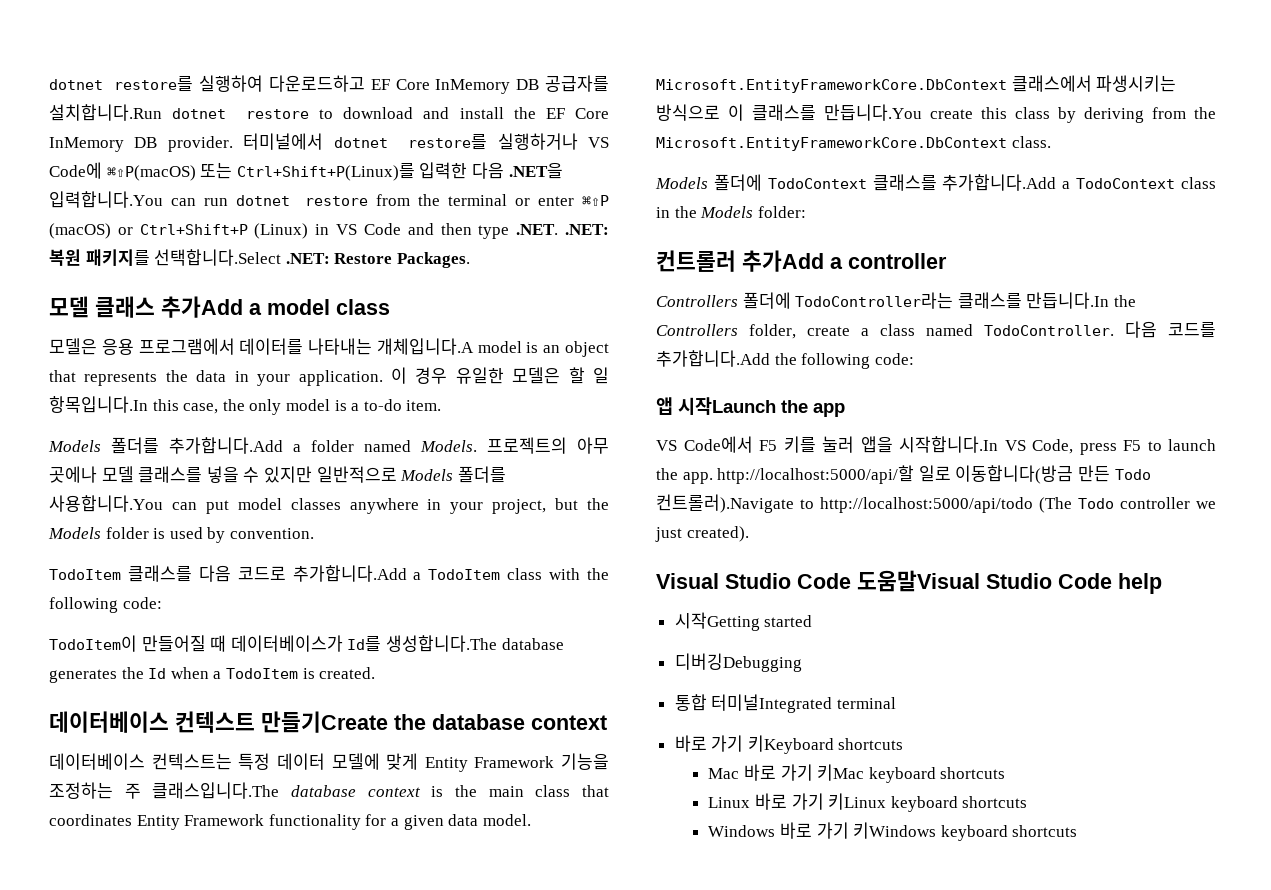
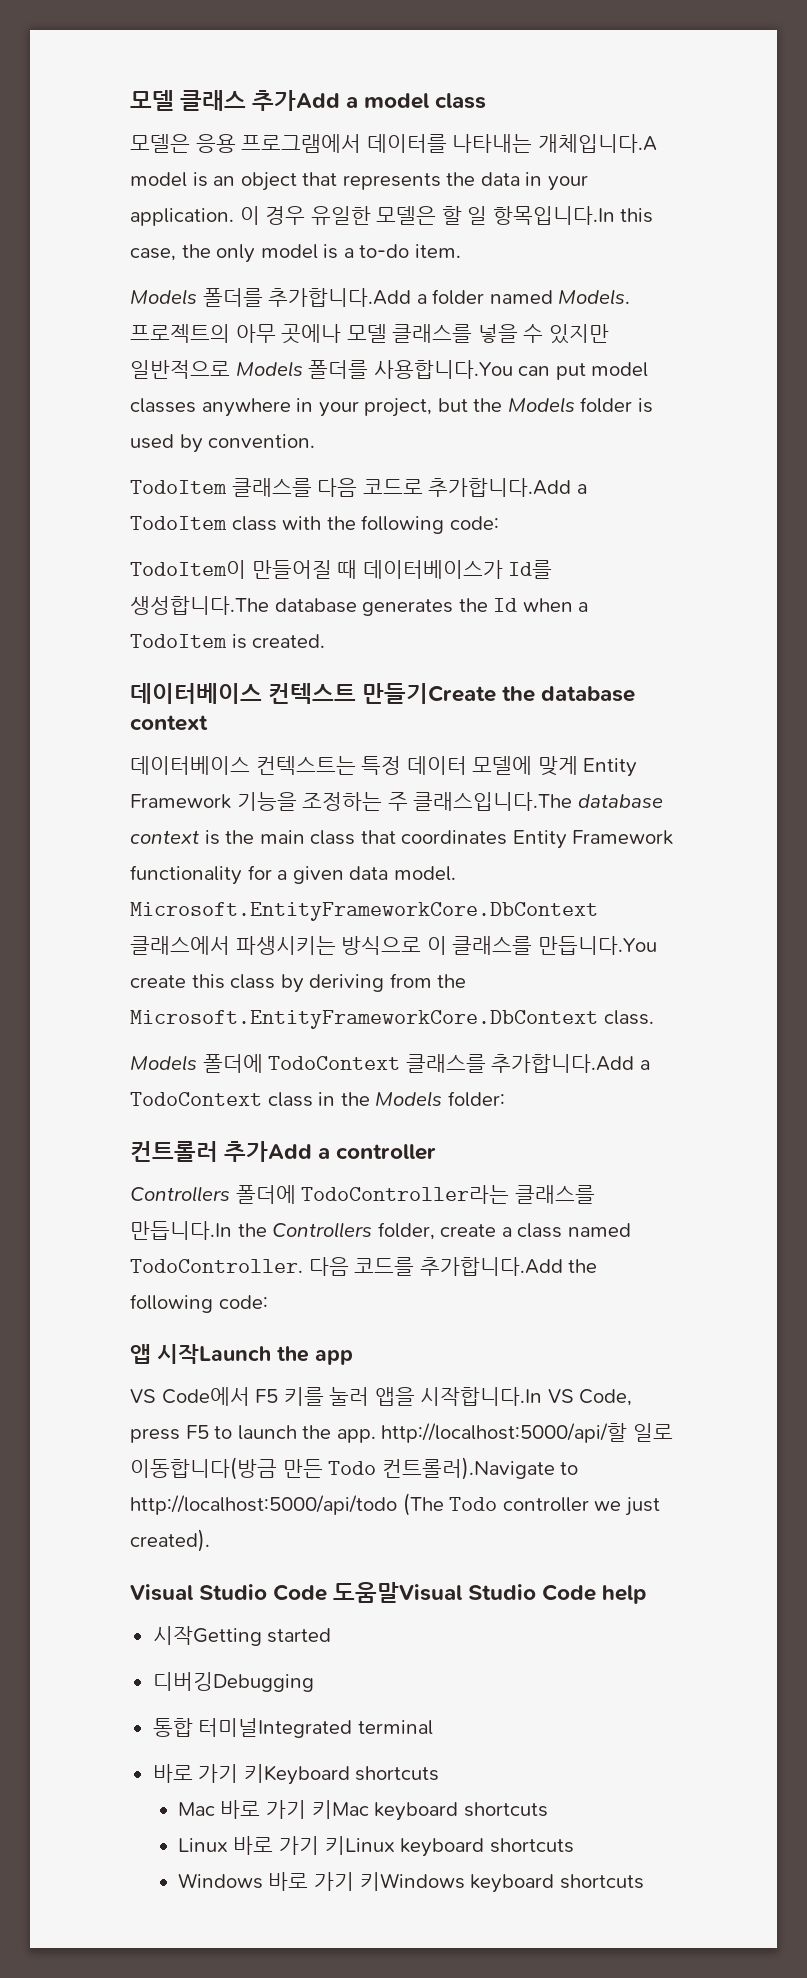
[49,75,610,94] [49,104,610,121] [49,133,609,152] [49,162,563,181] [49,191,609,208] [49,223,609,239] [49,249,470,268] dotnet restore를 실행하여 다운로드하고 EF Core InMemory DB 공급자를 설치합니다.Run dotnet restore to download and install the EF Core InMemory DB provider. 터미널에서 dotnet restore를 실행하거나 VS Code에 ⌘⇧P(macOS) 또는 Ctrl+Shift+P(Linux)를 입력한 다음 .NET을 입력합니다.You can run dotnet restore from the terminal or enter ⌘⇧P (macOS) or Ctrl+Shift+P (Linux) in VS Code and then type .NET. .NET: 복원 패키지를 선택합니다.Select .NET: Restore Packages. // -> (130, 100) none

